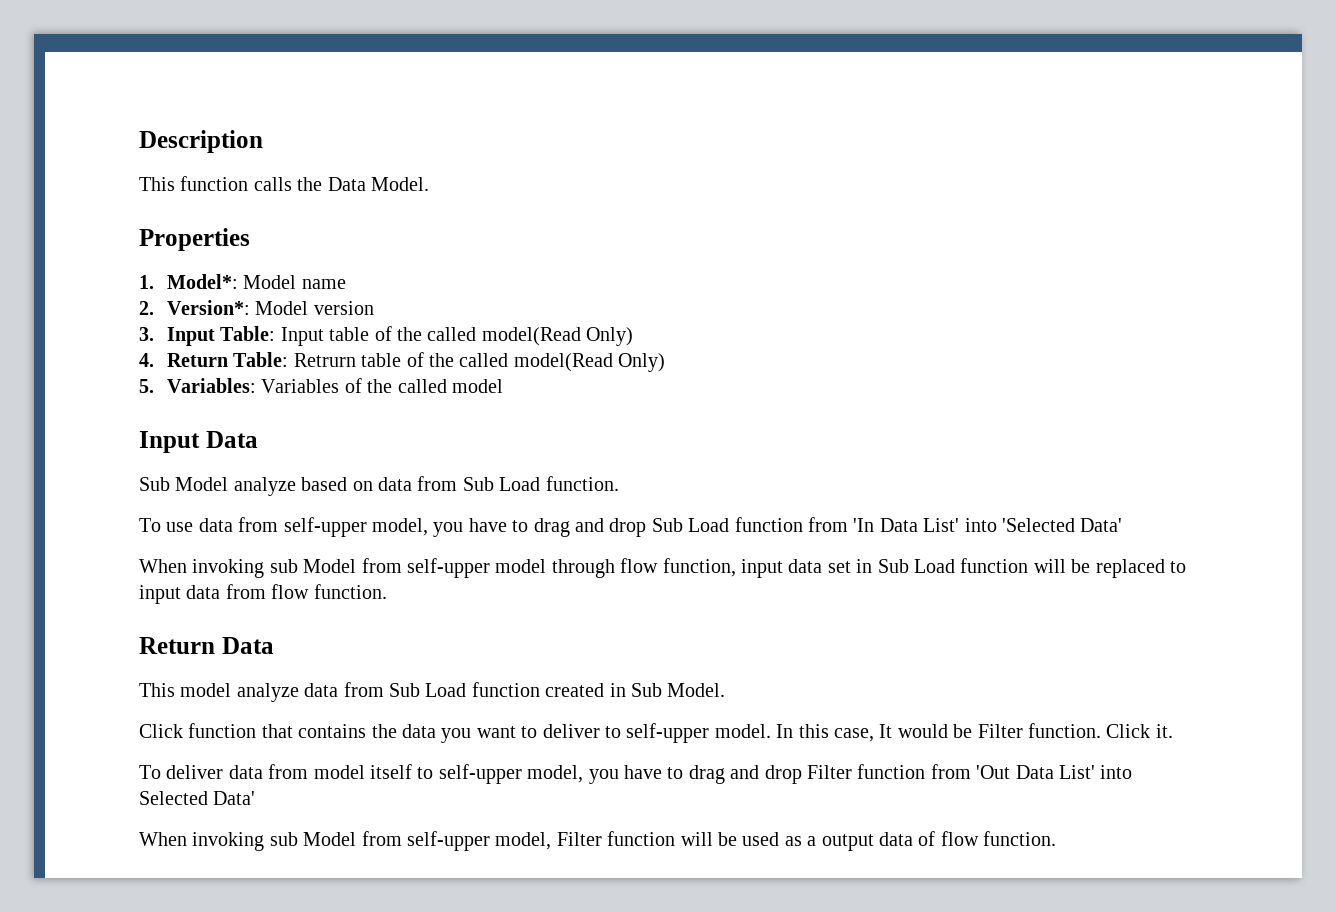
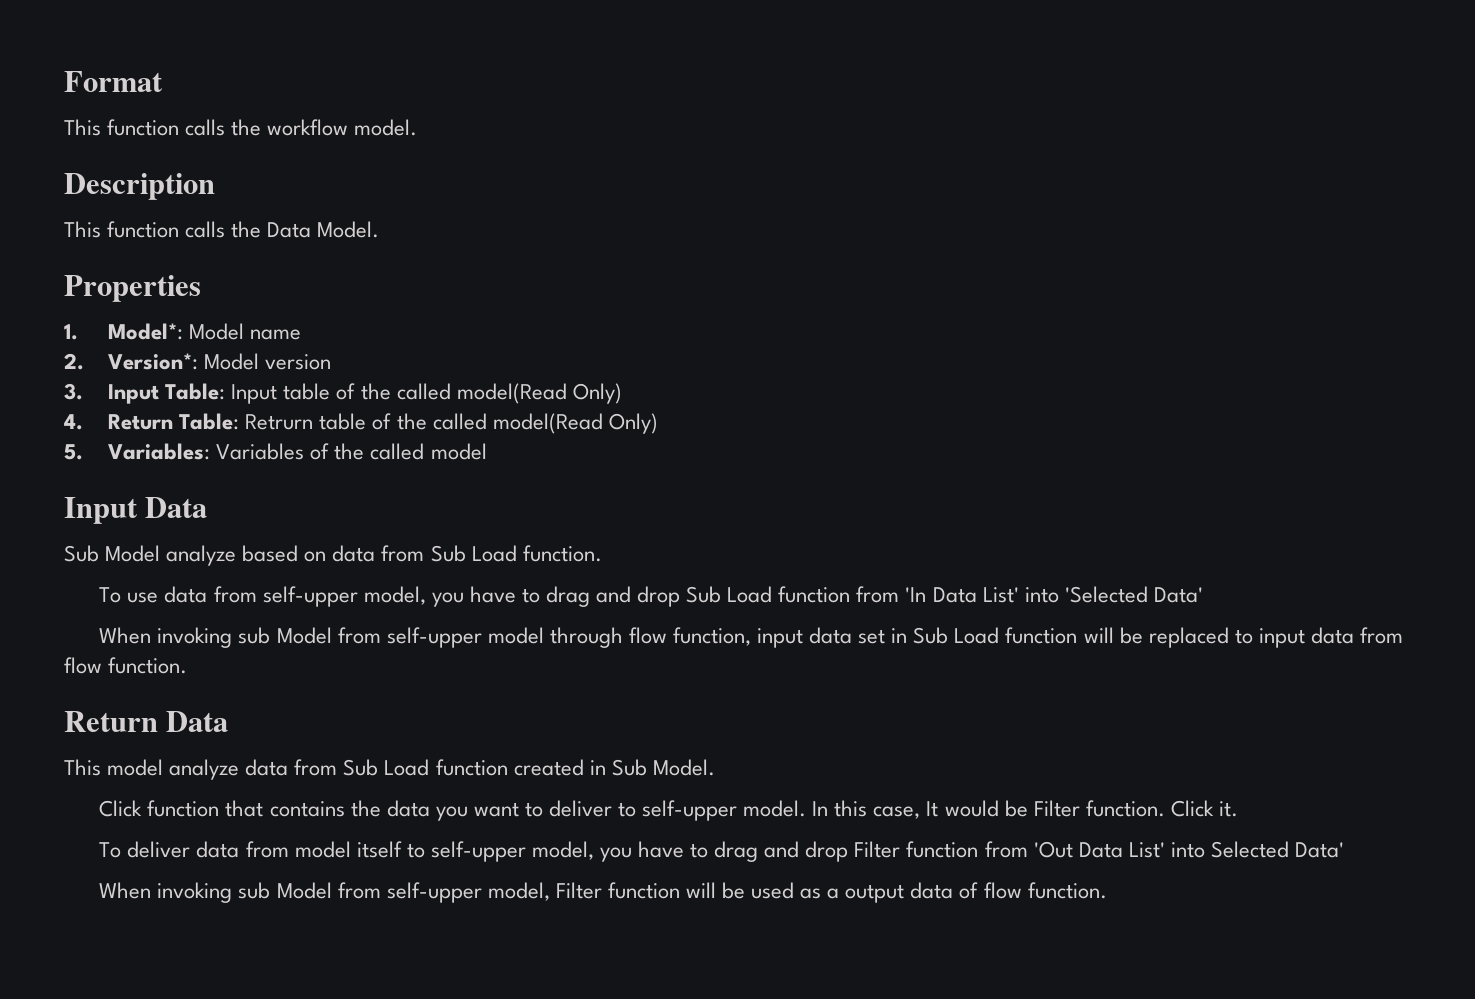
(139, 141) none -> [64,71,163,92] [64,119,418,136] Format // This function calls the workflow model. //

